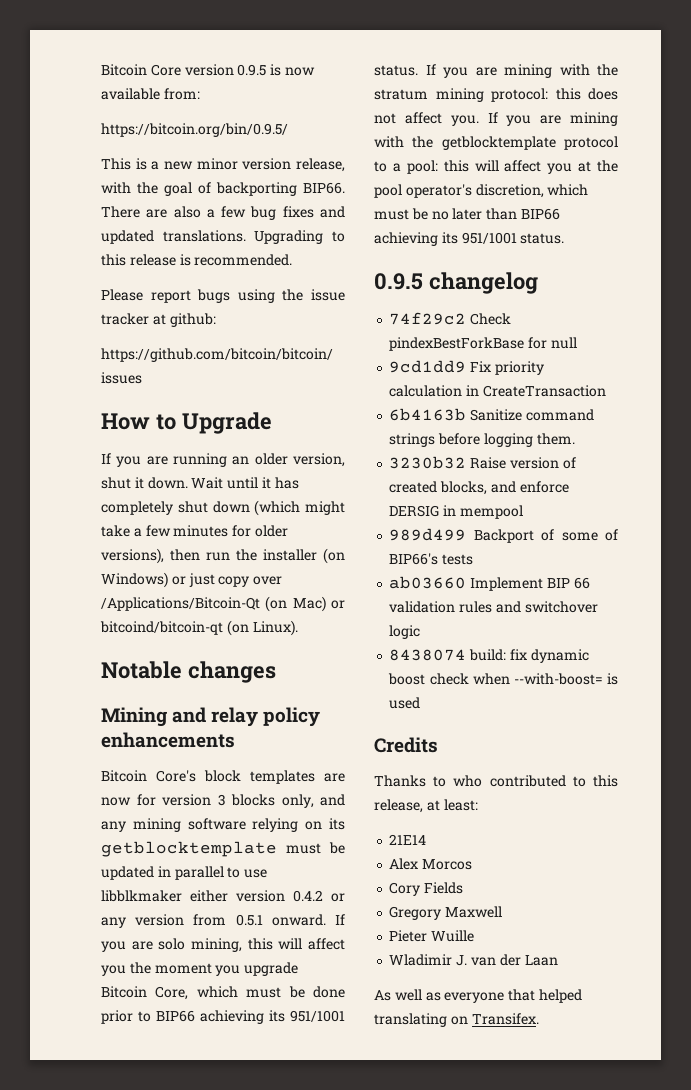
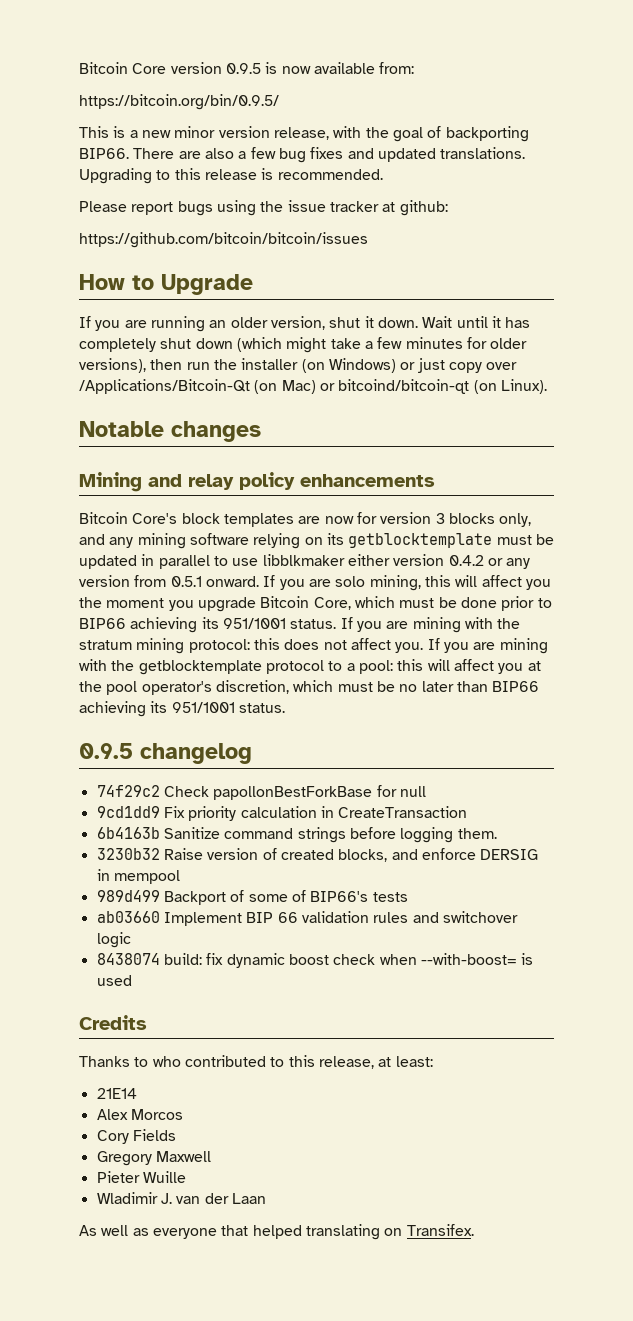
[389,337,525,351] pindexBestForkBase -> [213,786,373,800] papollonBestForkBase

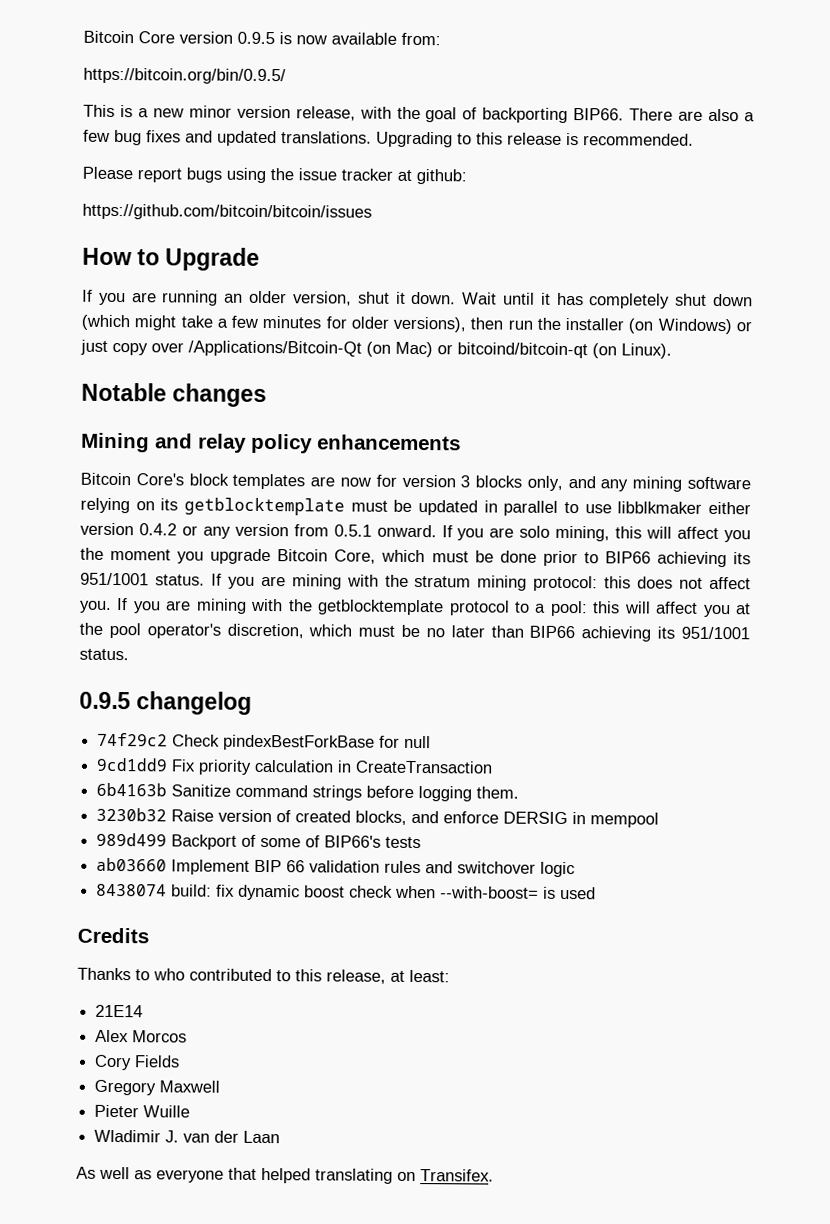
[213,786,373,800] papollonBestForkBase -> [223,734,376,751] pindexBestForkBase

